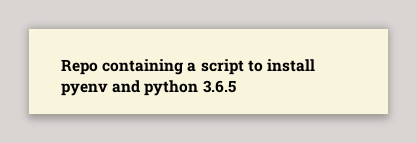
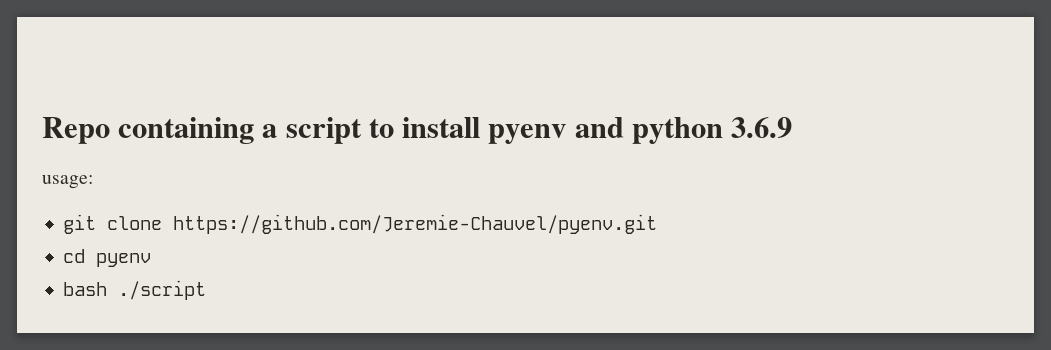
[202,80,236,93] 3.6.5 -> [731,117,793,138] [42,175,93,189] [63,214,658,234] [63,249,152,267] [63,280,207,300] 3.6.9 // usage: // git clone https://github.com/Jeremie-Chauvel/pyenv.git // cd pyenv // bash ./script

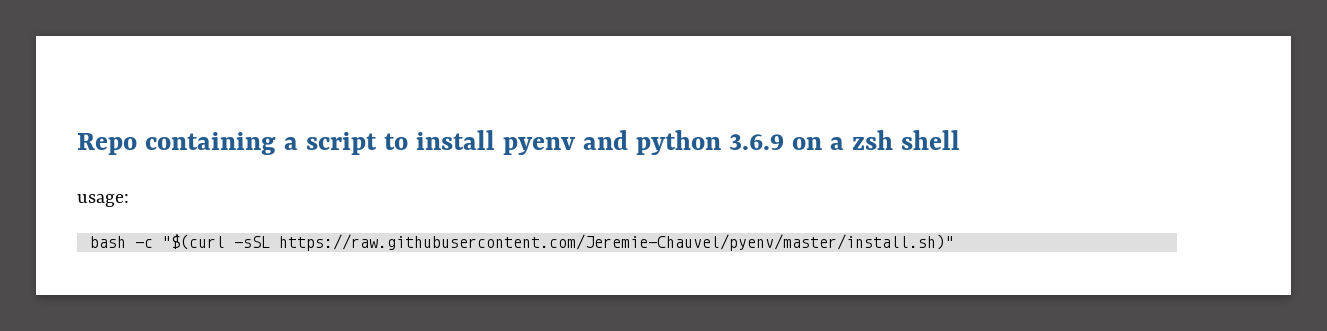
[42,175,93,189] [63,214,658,234] [63,249,152,267] [63,280,207,300] // usage: // git clone https://github.com/Jeremie-Chauvel/pyenv.git // cd pyenv // bash ./script -> [791,130,960,150] [77,194,129,207] [89,234,954,251] on a zsh shell // usage: // bash -c "$(curl -sSL https://raw.githubusercontent.com/Jeremie-Chauvel/pyenv/master/install.sh)"

